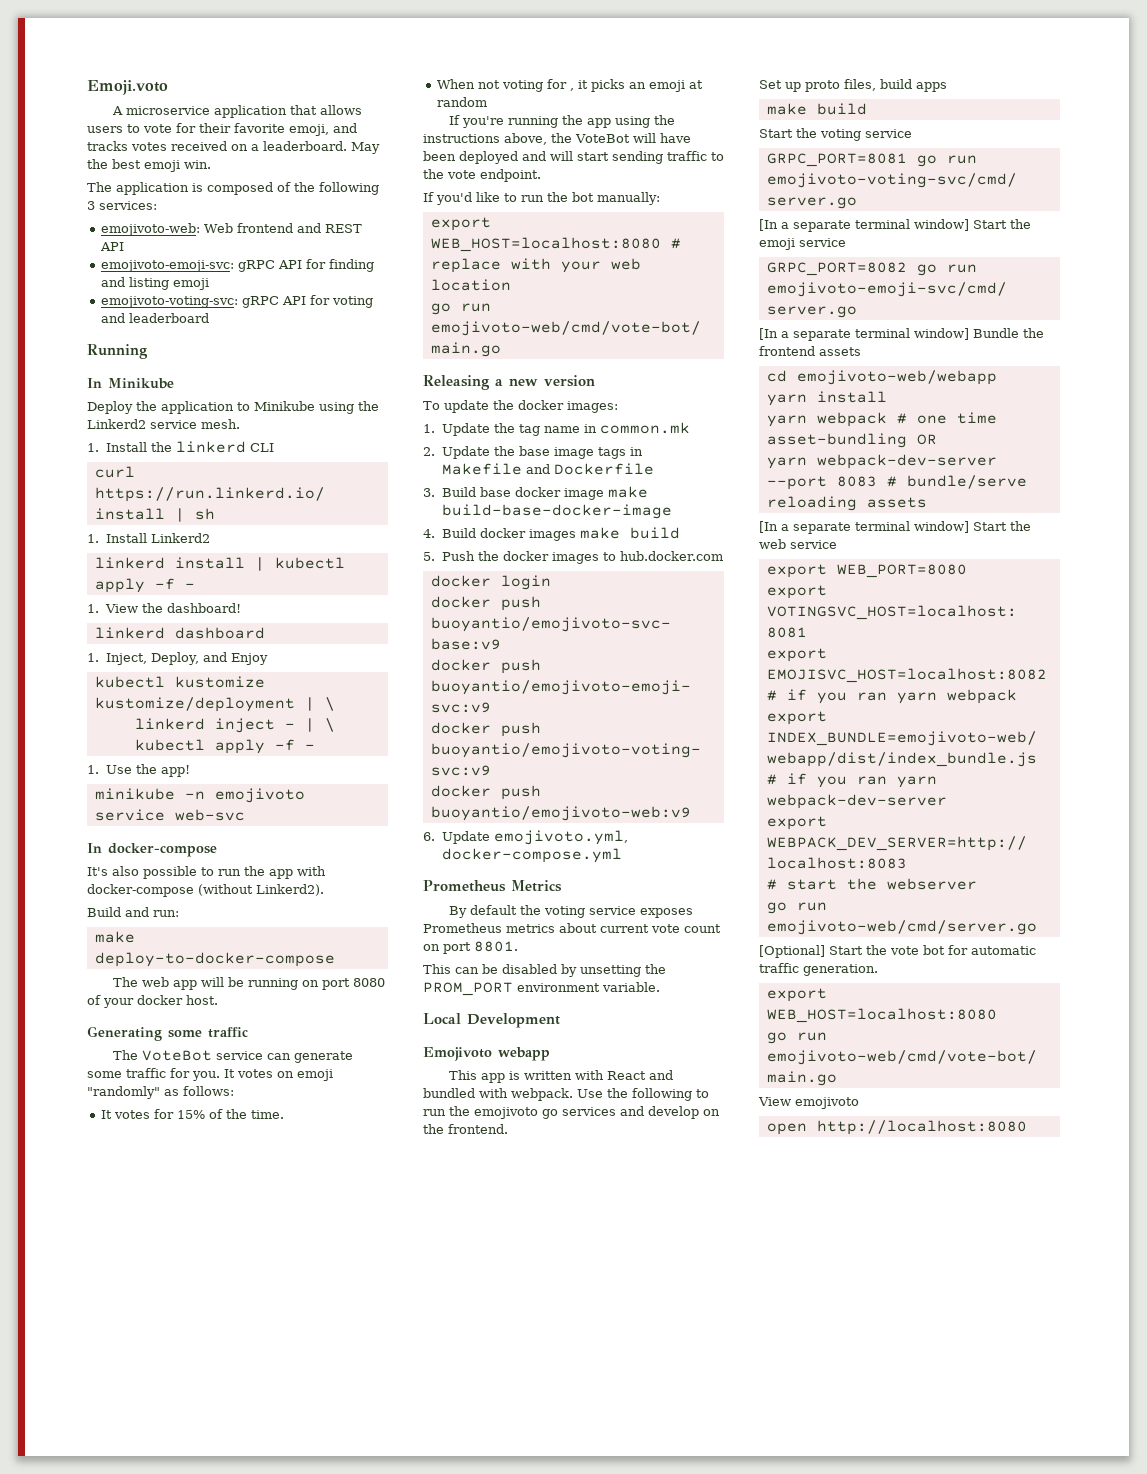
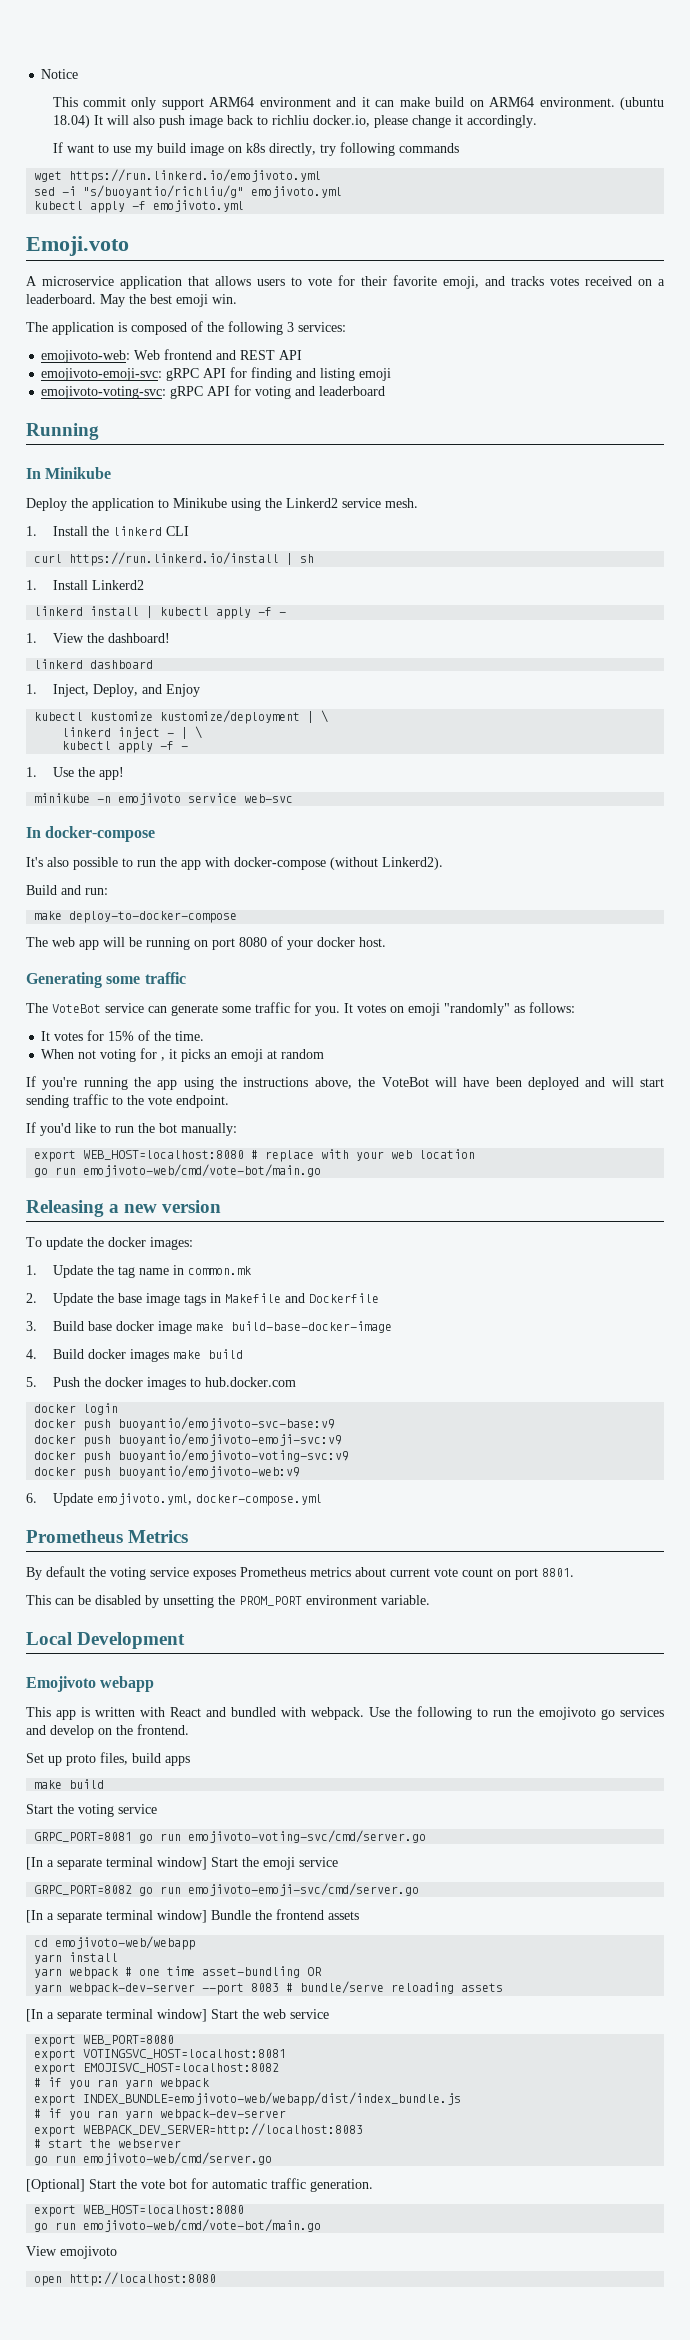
(87, 87) none -> [41,69,79,79] [52,97,664,110] [52,115,537,128] [52,142,459,156] [34,169,322,183] [34,185,343,198] [34,200,245,213] Notice // This commit only support ARM64 environment and it can make build on ARM64 environment. (ubuntu 18.04) It will also push image back to richliu docker.io, please change it accordingly. // If want to use my build image on k8s directly, try following commands // wget https://run.linkerd.io/emojivoto.yml // sed -i "s/buoyantio/richliu/g" emojivoto.yml // kubectl apply -f emojivoto.yml //

